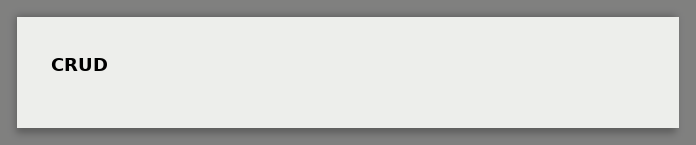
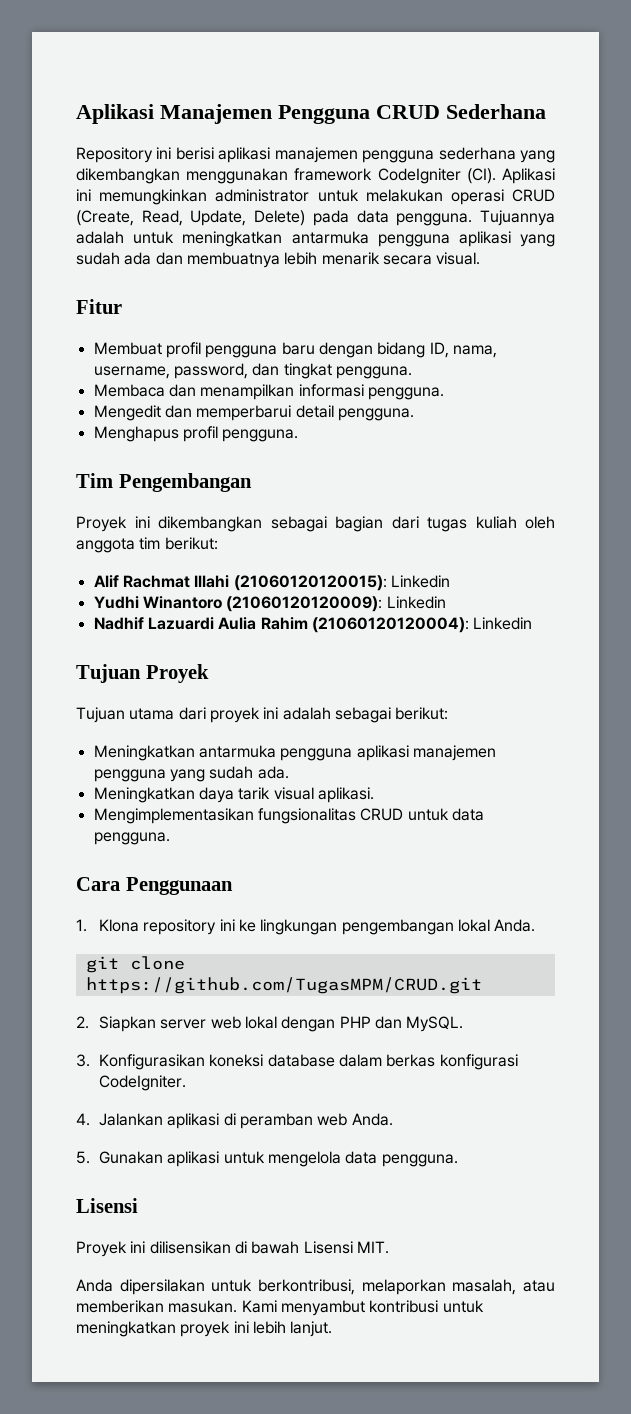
[51,58,108,71] CRUD -> [76,104,546,124] [76,147,555,163] [76,168,555,184] [76,189,556,205] [76,210,555,226] [76,231,555,247] [76,252,481,268] [76,299,122,314] [93,342,497,358] [93,363,412,379] [93,384,444,400] [93,405,414,421] [93,426,299,442] [76,473,252,492] [76,516,555,532] [76,537,218,553] [93,575,450,591] [93,596,446,612] [93,617,533,633] [76,664,209,683] [76,707,449,723] [93,745,496,761] [93,766,289,782] [93,787,374,803] [93,808,484,824] [93,832,170,845] [76,877,233,895] [76,919,536,935] [85,956,185,973] [85,977,482,994] [76,1016,464,1032] [76,1054,518,1070] [98,1075,186,1091] [76,1113,393,1129] [76,1151,458,1167] [76,1198,138,1213] [76,1241,389,1257] [76,1279,556,1295] [76,1300,484,1316] [76,1321,333,1337] Aplikasi Manajemen Pengguna CRUD Sederhana // Repository ini berisi aplikasi manajemen pengguna sederhana yang dikembangkan menggunakan framework CodeIgniter (CI). Aplikasi ini memungkinkan administrator untuk melakukan operasi CRUD (Create, Read, Update, Delete) pada data pengguna. Tujuannya adalah untuk meningkatkan antarmuka pengguna aplikasi yang sudah ada dan membuatnya lebih menarik secara visual. // Fitur // Membuat profil pengguna baru dengan bidang ID, nama, username, password, dan tingkat pengguna. // Membaca dan menampilkan informasi pengguna. // Mengedit dan memperbarui detail pengguna. // Menghapus profil pengguna. // Tim Pengembangan // Proyek ini dikembangkan sebagai bagian dari tugas kuliah oleh anggota tim berikut: // Alif Rachmat Illahi (21060120120015): Linkedin // Yudhi Winantoro (21060120120009): Linkedin // Nadhif Lazuardi Aulia Rahim (21060120120004): Linkedin // Tujuan Proyek // Tujuan utama dari proyek ini adalah sebagai berikut: // Meningkatkan antarmuka pengguna aplikasi manajemen pengguna yang sudah ada. // Meningkatkan daya tarik visual aplikasi. // Mengimplementasikan fungsionalitas CRUD untuk data pengguna. // Cara Penggunaan // 1. Klona repository ini ke lingkungan pengembangan lokal Anda. // git clone https://github.com/TugasMPM/CRUD.git // 2. Siapkan server web lokal dengan PHP dan MySQL. // 3. Konfigurasikan koneksi database dalam berkas konfigurasi CodeIgniter. // 4. Jalankan aplikasi di peramban web Anda. // 5. Gunakan aplikasi untuk mengelola data pengguna. // Lisensi // Proyek ini dilisensikan di bawah Lisensi MIT. // Anda dipersilakan untuk berkontribusi, melaporkan masalah, atau memberikan masukan. Kami menyambut kontribusi untuk meningkatkan proyek ini lebih lanjut.

